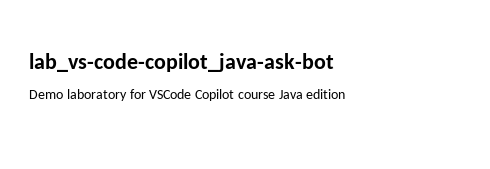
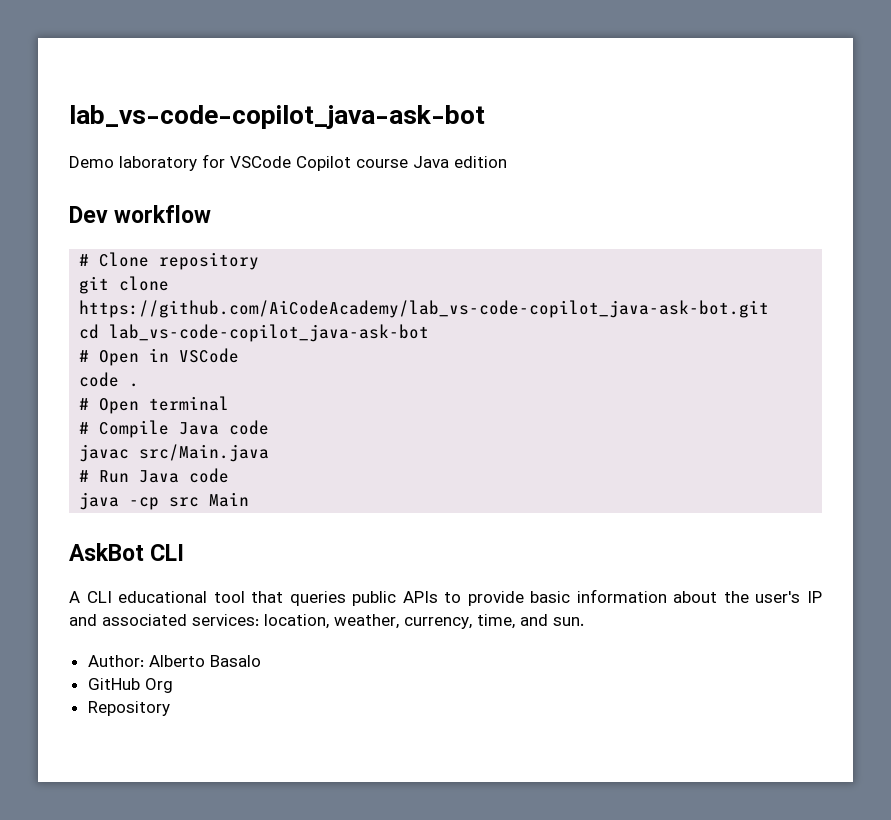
(346, 94) none -> [69,205,212,223] [79,252,260,270] [79,276,170,294] [79,300,770,318] [79,324,430,342] [79,348,240,366] [79,372,140,387] [79,396,230,414] [79,420,270,438] [79,444,270,462] [79,468,230,483] [79,492,250,510] [69,543,185,561] [69,589,822,606] [69,614,584,629] [87,655,261,667] [87,678,173,693] [87,701,170,716] // Dev workflow // # Clone repository // git clone https://github.com/AiCodeAcademy/lab_vs-code-copilot_java-ask-bot.git // cd lab_vs-code-copilot_java-ask-bot // # Open in VSCode // code . // # Open terminal // # Compile Java code // javac src/Main.java // # Run Java code // java -cp src Main // AskBot CLI // A CLI educational tool that queries public APIs to provide basic information about the user's IP and associated services: location, weather, currency, time, and sun. // Author: Alberto Basalo // GitHub Org // Repository

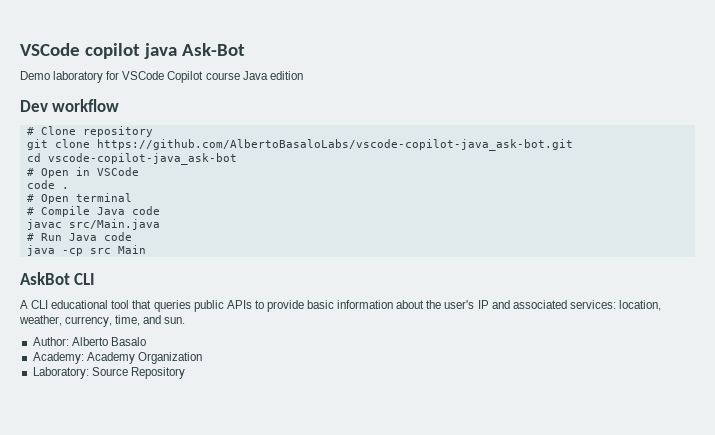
[69,105,485,129] lab_vs-code-copilot_java-ask-bot -> [20,43,246,59] VSCode copilot java Ask-Bot
[79,300,770,318] https://github.com/AiCodeAcademy/lab_vs-code-copilot_java-ask-bot.git -> [96,139,573,151] https://github.com/AlbertoBasaloLabs/vscode-copilot-java_ask-bot.git
[109,324,430,342] lab_vs-code-copilot_java-ask-bot -> [47,153,237,165] vscode-copilot-java_ask-bot
[87,678,173,693] GitHub Org // -> [32,352,202,364] [32,367,128,379] Academy: Academy Organization // Laboratory: Source

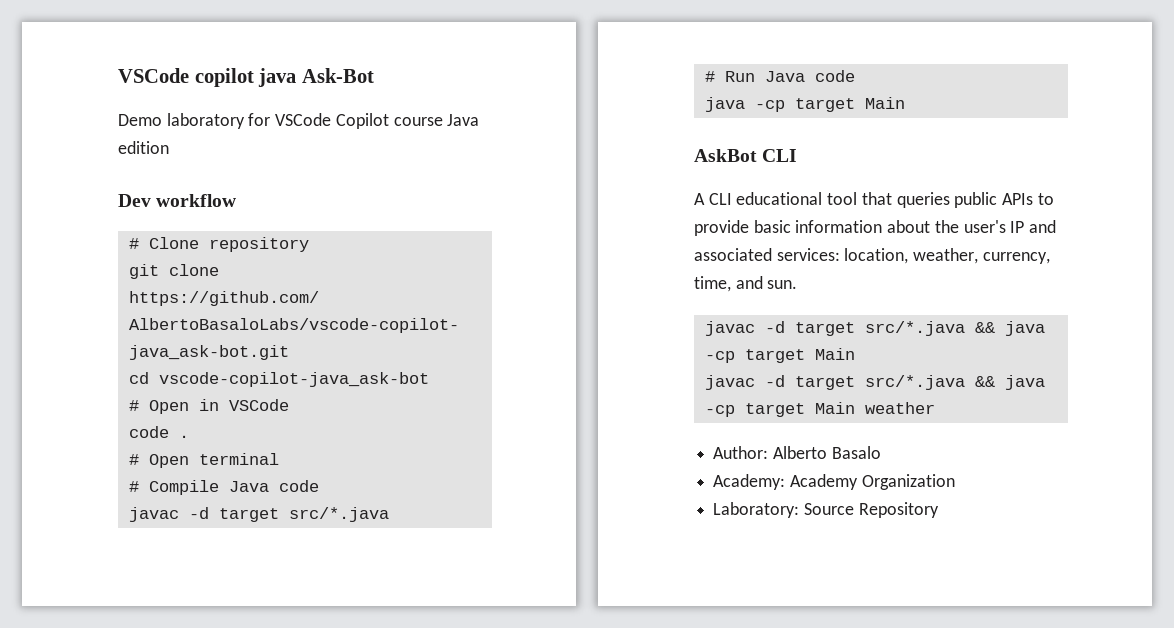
[68,219,160,230] src/Main.java -> [188,507,389,522] -d target src/*.java
[89,248,111,254] src -> [794,98,855,112] target
(186, 320) none -> [704,321,1045,336] [704,348,855,363] [704,375,1045,390] [704,402,935,417] // javac -d target src/*.java && java -cp target Main // javac -d target src/*.java && java -cp target Main weather

